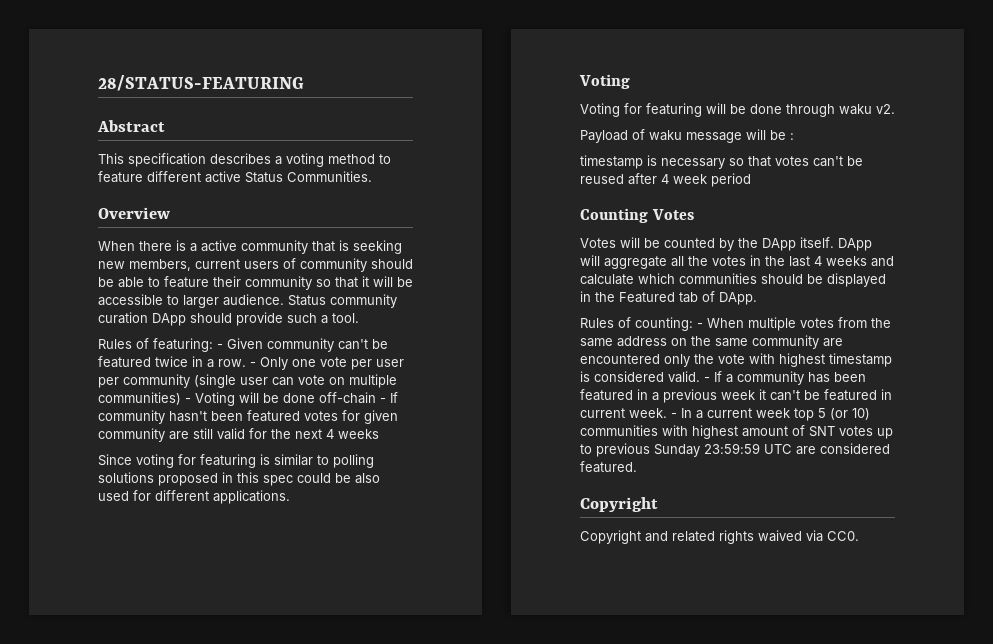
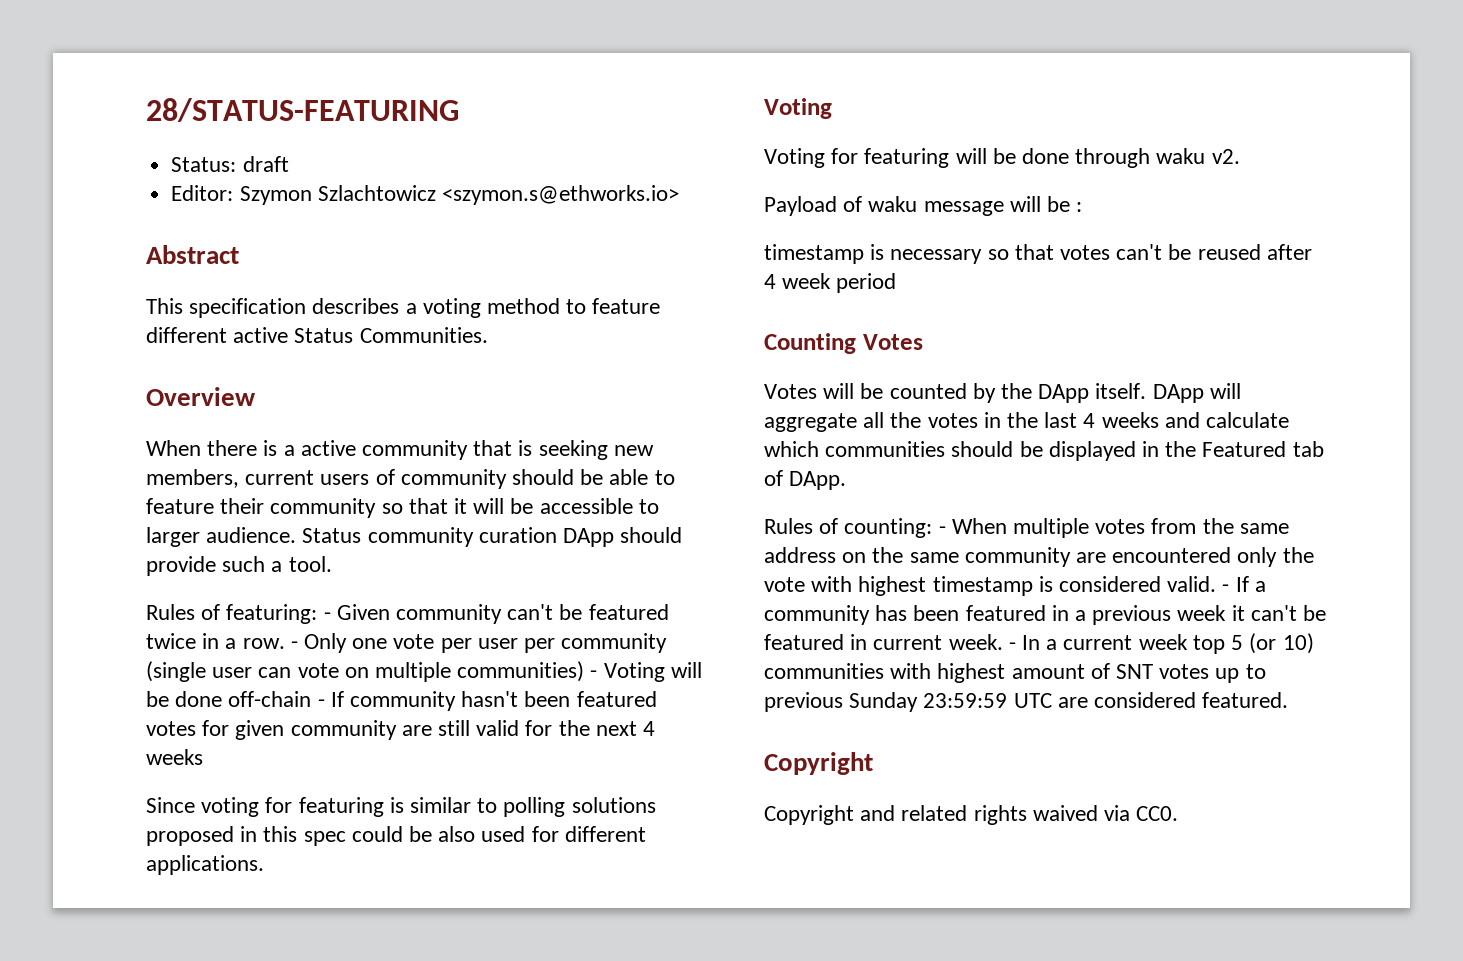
(304, 83) none -> [171,156,289,172] [171,185,679,205] // Status: draft // Editor: Szymon Szlachtowicz <szymon.s@ethworks.io>

